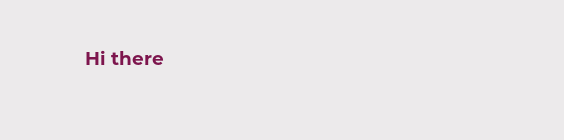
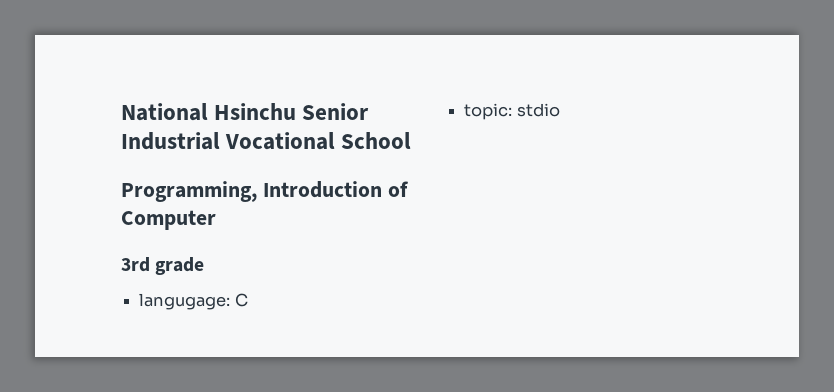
[85,50,164,65] Hi there -> [121,103,370,121] [121,132,412,150] [121,181,408,202] [121,210,216,230] [121,257,205,275] [139,293,248,310] [464,103,560,120] National Hsinchu Senior Industrial Vocational School // Programming, Introduction of Computer // 3rd grade // langugage: C // topic: stdio

